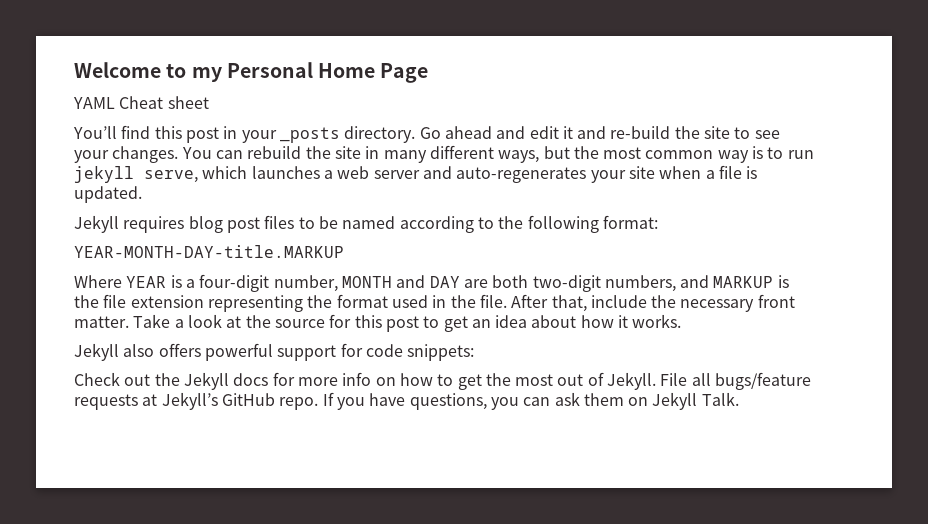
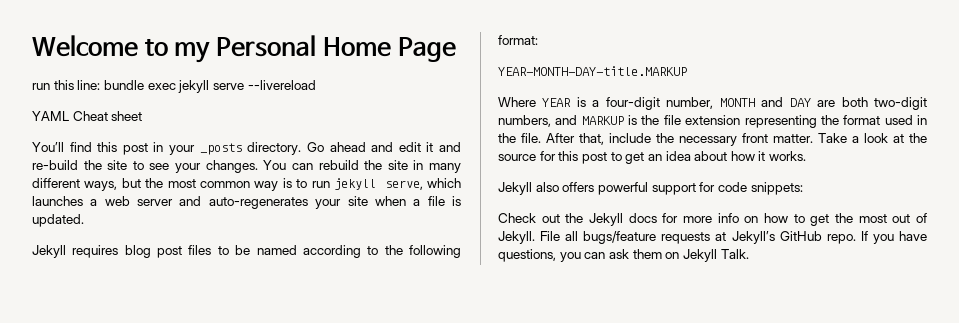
(429, 73) none -> [32,80,316,93] // run this line: bundle exec jekyll serve --livereload

